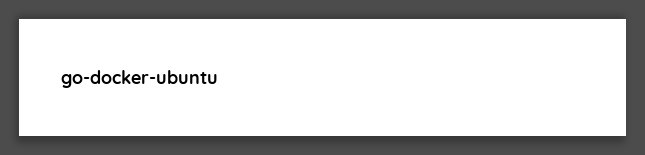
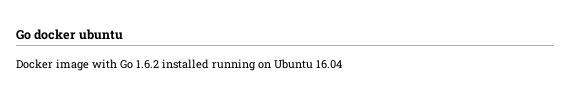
[61,70,218,88] go-docker-ubuntu -> [16,29,123,40] [16,59,342,71] Go docker ubuntu // Docker image with Go 1.6.2 installed running on Ubuntu 16.04

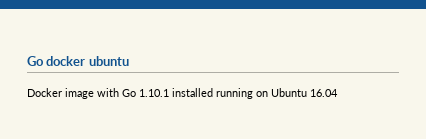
[136,60,159,69] 1.6.2 -> [139,89,169,97] 1.10.1

